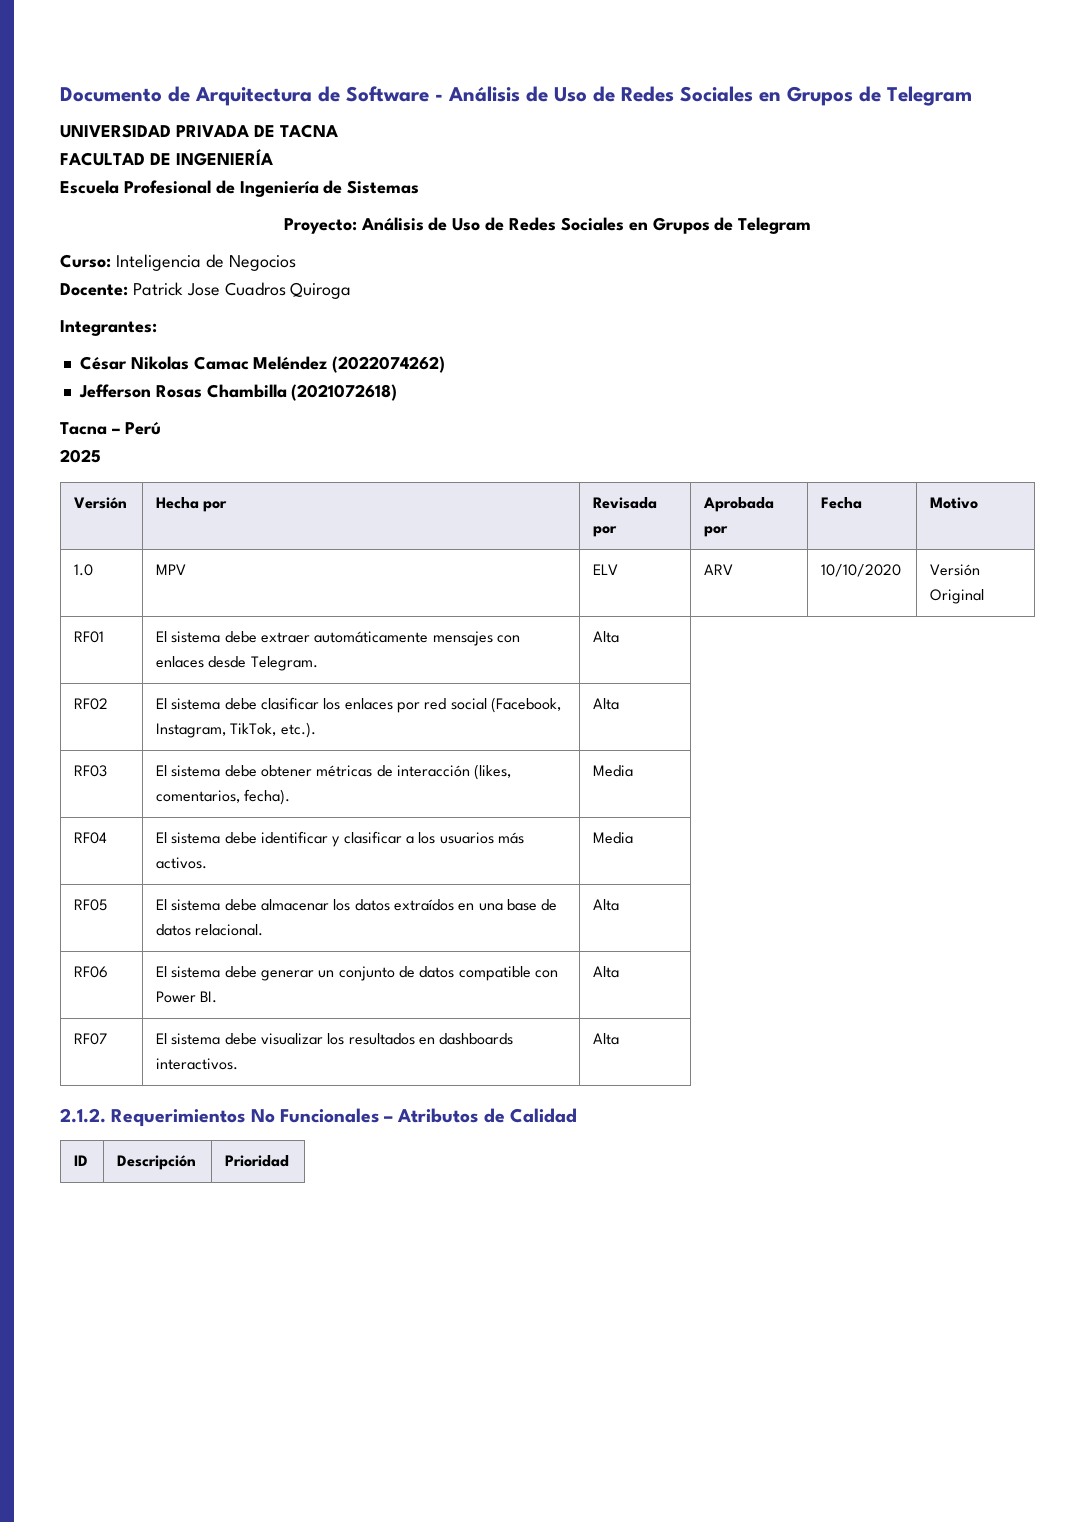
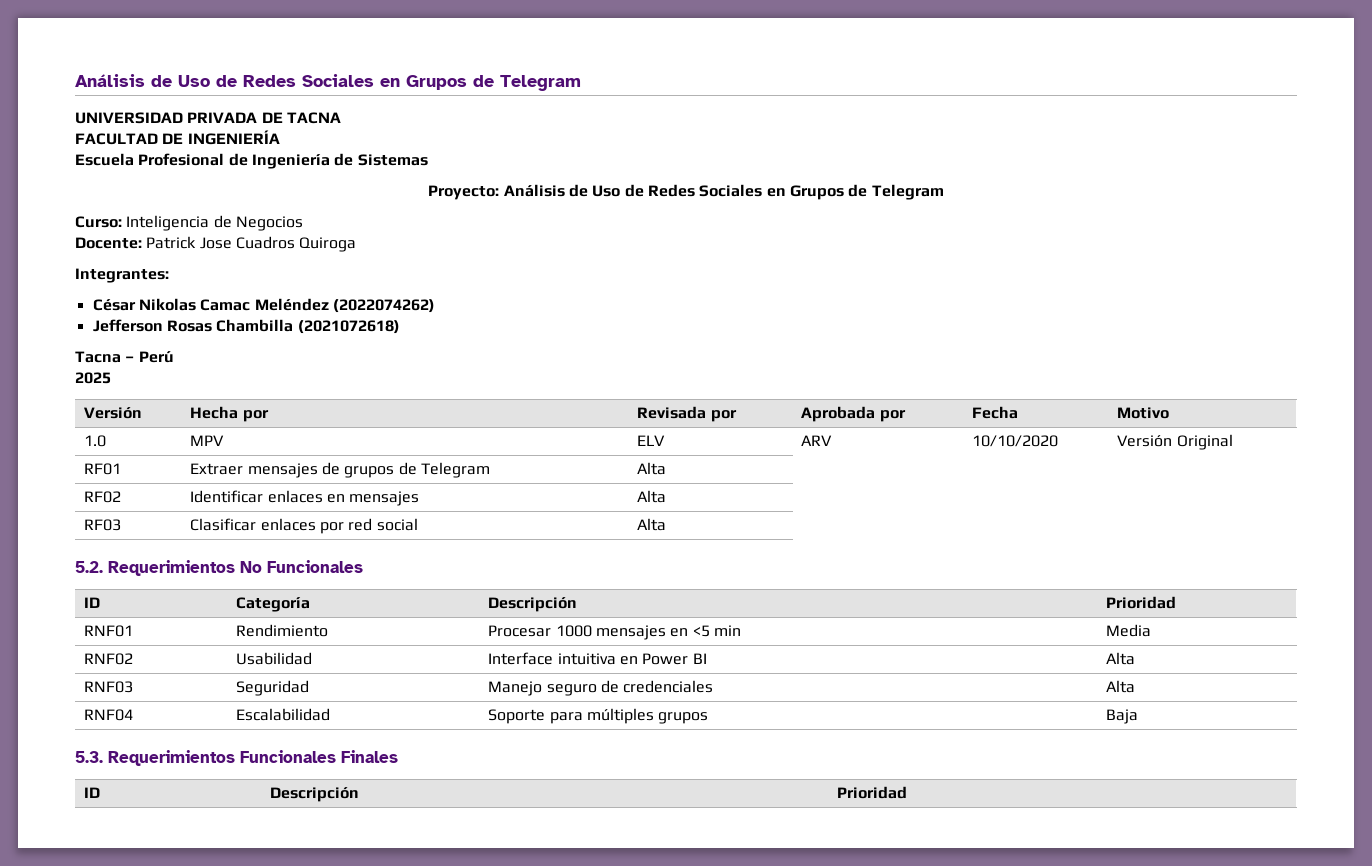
[60,86,443,106] Documento de Arquitectura de Software - -> (75, 80) none
[156,631,520,646] [156,656,318,671] [593,631,620,643] [74,698,109,710] [156,697,561,713] [156,722,316,738] [593,698,620,710] [74,765,108,777] [156,764,512,780] [156,789,291,805] [593,765,634,777] [74,832,108,844] [156,831,524,847] [156,857,208,869] [593,832,634,844] [74,899,108,911] [156,899,558,911] [156,924,264,936] [593,899,620,911] [74,966,109,978] [156,966,558,981] [156,991,218,1003] [593,966,620,978] [74,1033,108,1045] [156,1033,514,1045] [156,1058,239,1070] [593,1033,620,1045] [60,1108,577,1127] El sistema debe extraer automáticamente mensajes con enlaces desde Telegram. | Alta // RF02 | El sistema debe clasificar los enlaces por red social (Facebook, Instagram, TikTok, etc.). | Alta // RF03 | El sistema debe obtener métricas de interacción (likes, comentarios, fecha). | Media // RF04 | El sistema debe identificar y clasificar a los usuarios más activos. | Media // RF05 | El sistema debe almacenar los datos extraídos en una base de datos relacional. | Alta // RF06 | El sistema debe generar un conjunto de datos compatible con Power BI. | Alta // RF07 | El sistema debe visualizar los resultados en dashboards interactivos. | Alta // 2.1.2. Requerimientos No Funcionales – Atributos de Calidad -> [190,462,491,478] [637,462,667,475] [84,491,122,503] [190,490,420,506] [637,490,667,503] [84,519,122,531] [190,518,418,534] [637,518,667,531] [75,560,363,576] [84,597,101,608] [236,597,311,612] [488,597,578,612] [1106,596,1177,609] [84,625,134,637] [236,624,329,637] [488,625,742,640] [1106,624,1152,637] [84,653,134,665] [236,652,313,665] [488,652,707,665] [1106,652,1136,665] [84,681,134,693] [236,680,310,696] [488,680,714,696] [1106,680,1136,693] [84,709,134,721] [236,708,331,721] [488,708,709,724] [1106,709,1139,724] [75,750,398,766] Extraer mensajes de grupos de Telegram | Alta // RF02 | Identificar enlaces en mensajes | Alta // RF03 | Clasificar enlaces por red social | Alta // 5.2. Requerimientos No Funcionales // ID | Categoría | Descripción | Prioridad // RNF01 | Rendimiento | Procesar 1000 mensajes en <5 min | Media // RNF02 | Usabilidad | Interface intuitiva en Power BI | Alta // RNF03 | Seguridad | Manejo seguro de credenciales | Alta // RNF04 | Escalabilidad | Soporte para múltiples grupos | Baja // 5.3. Requerimientos Funcionales Finales

